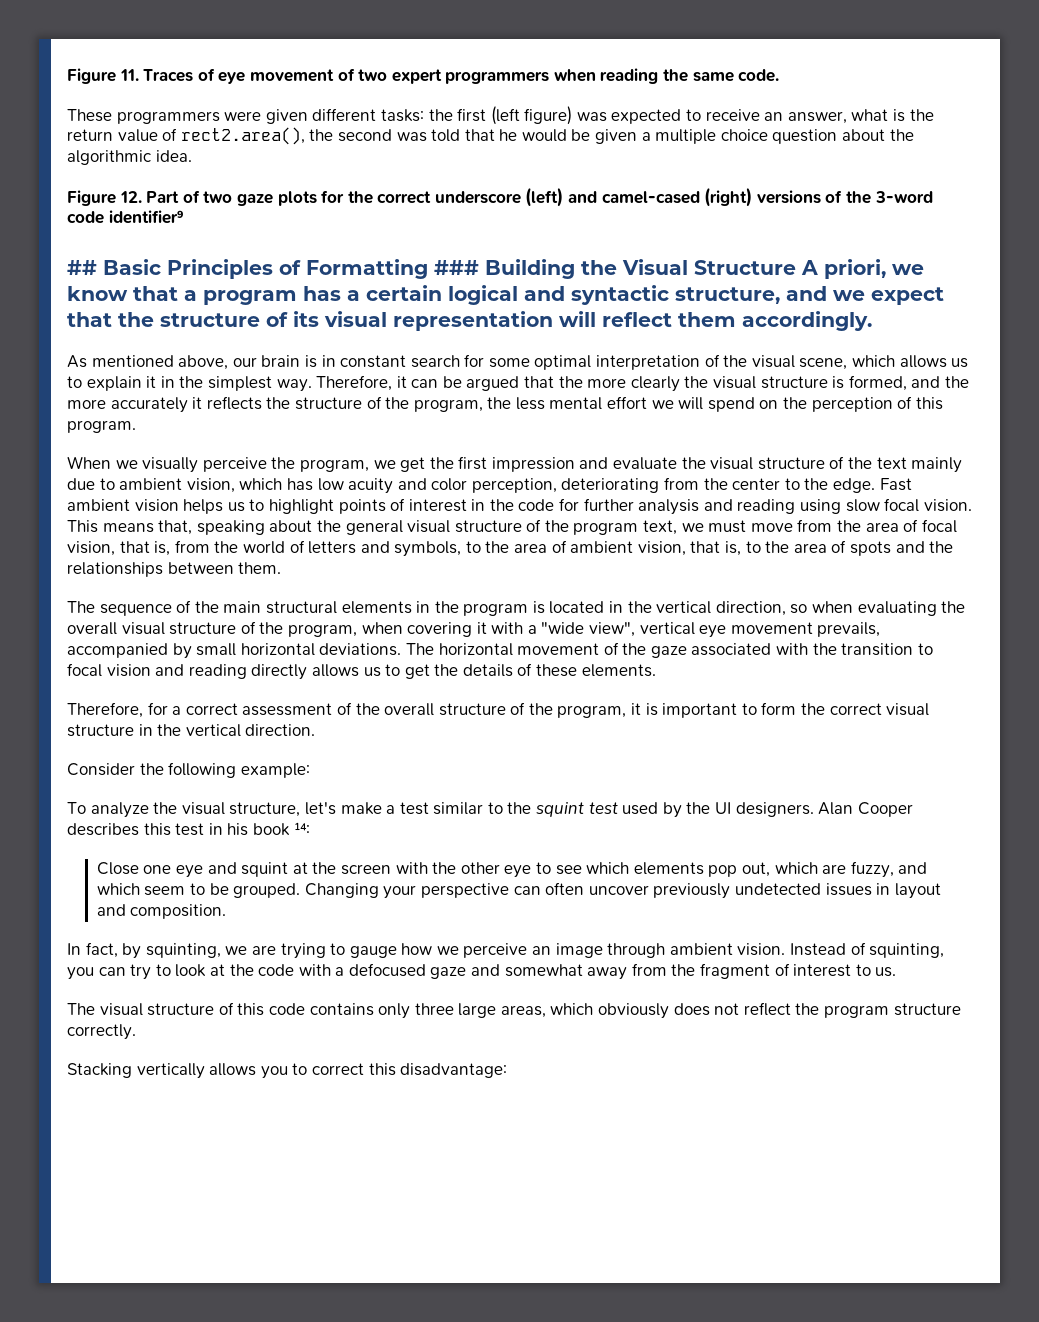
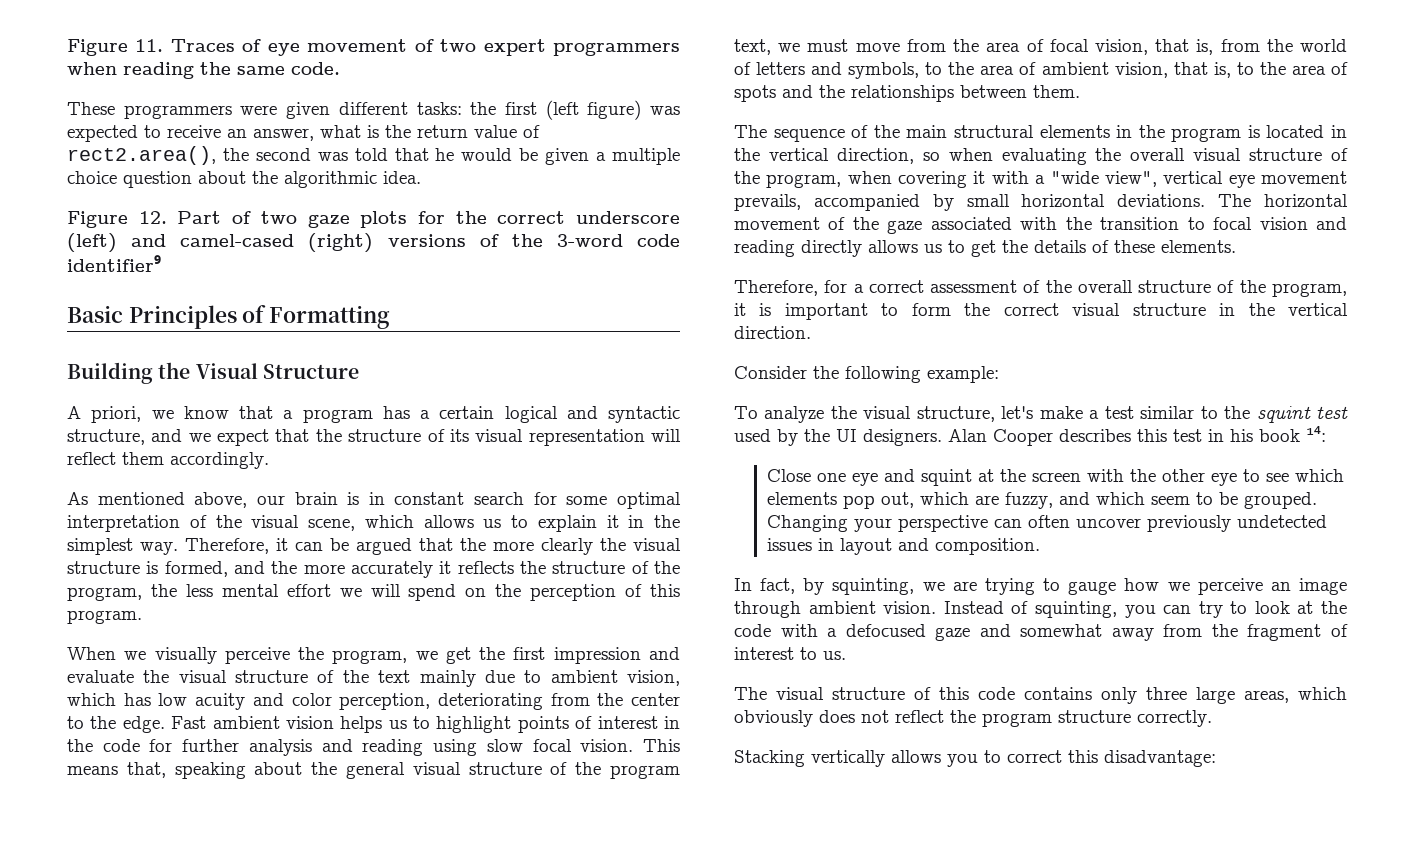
[67,260,97,275] ## -> (161, 263) none
[434,260,479,275] ### -> (391, 317) //
(796, 267) none -> (359, 371) //

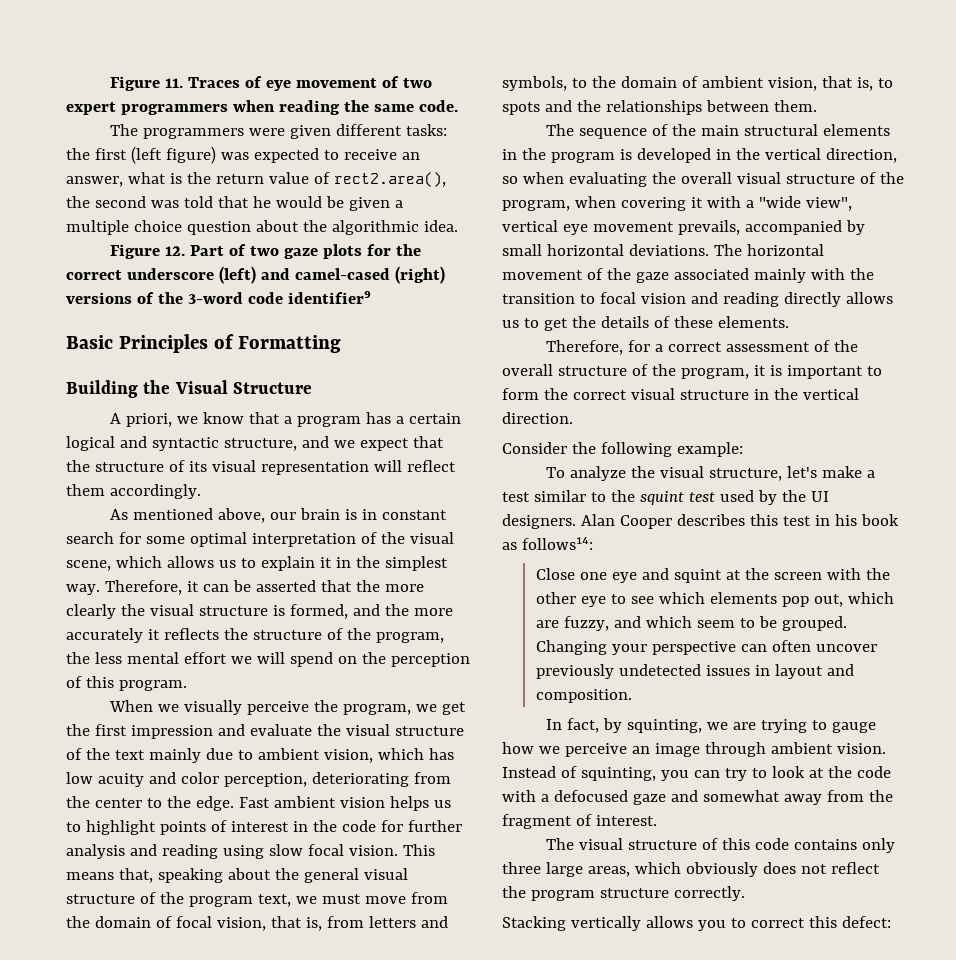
[67,102,115,115] These -> [110,124,139,136] The
[356,538,412,555] argued -> [255,580,316,592] asserted
[986,42,1021,52] area -> [94,916,151,928] domain
[1266,39,1347,52] [734,62,751,75] the world of -> (364, 922) none
[980,65,1015,75] area -> [620,76,677,88] domain
[1259,62,1348,75] the area of -> (893, 83) none
[1266,125,1325,138] located -> [636,148,711,163] developed
(1012, 223) none -> [753,268,806,283] mainly
[1306,426,1326,442] ¹⁴: -> [502,537,593,550] as follows¹⁴:
[734,647,846,660] interest to us. -> [595,815,657,826] interest.
[1104,750,1216,767] disadvantage: -> [841,916,891,928] defect:

